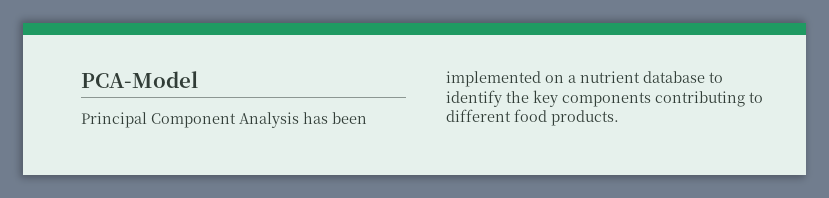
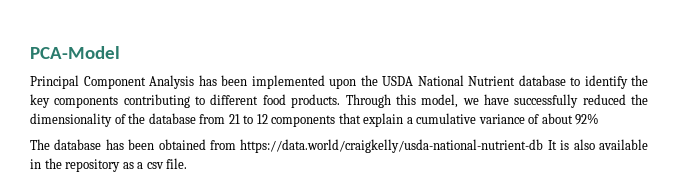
[545,71,640,83] on a nutrient -> [329,75,515,89] upon the USDA National Nutrient
(619, 118) none -> [345,94,648,108] [30,113,600,127] [30,139,648,153] [30,158,188,172] Through this model, we have successfully reduced the dimensionality of the database from 21 to 12 components that explain a cumulative variance of about 92% // The database has been obtained from https://data.world/craigkelly/usda-national-nutrient-db It is also available in the repository as a csv file.

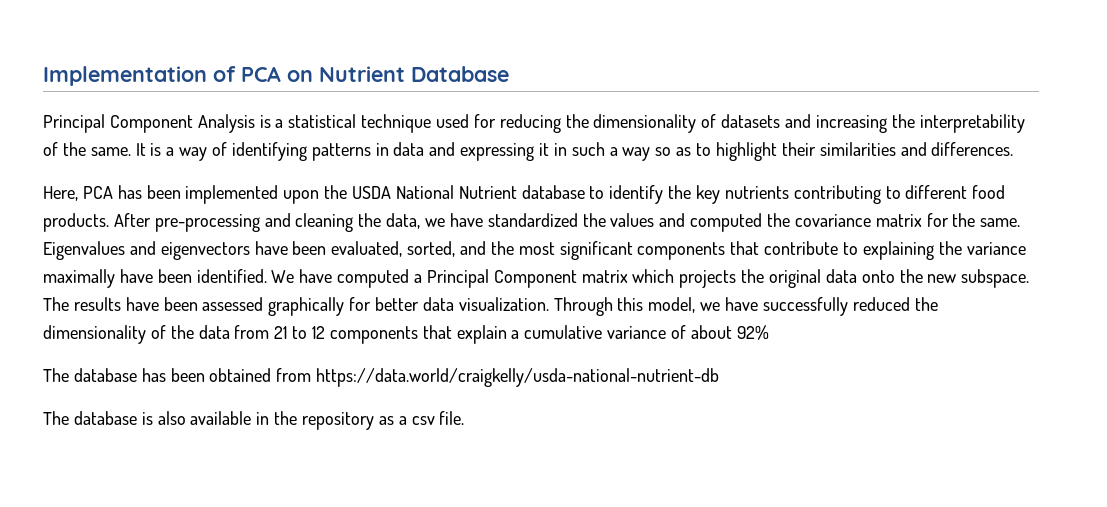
[30,46,120,59] [30,75,194,89] PCA-Model // Principal Component Analysis -> [43,66,509,86] [43,114,1025,133] [43,142,1014,161] [43,186,113,201] Implementation of PCA on Nutrient Database // Principal Component Analysis is a statistical technique used for reducing the dimensionality of datasets and increasing the interpretability of the same. It is a way of identifying patterns in data and expressing it in such a way so as to highlight their similarities and differences. // Here, PCA
[54,96,119,108] components -> [724,186,789,199] nutrients
(341, 101) none -> [113,213,1021,232] [43,241,1026,260] [43,269,1030,288] [43,297,549,316] After pre-processing and cleaning the data, we have standardized the values and computed the covariance matrix for the same. Eigenvalues and eigenvectors have been evaluated, sorted, and the most significant components that contribute to explaining the variance maximally have been identified. We have computed a Principal Component matrix which projects the original data onto the new subspace. The results have been assessed graphically for better data visualization.
[148,113,196,124] database -> [198,325,230,339] data
[547,140,557,150] It -> [43,411,137,425] // The database

